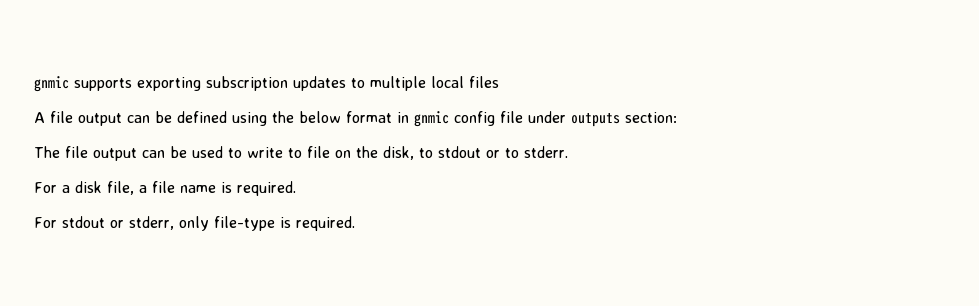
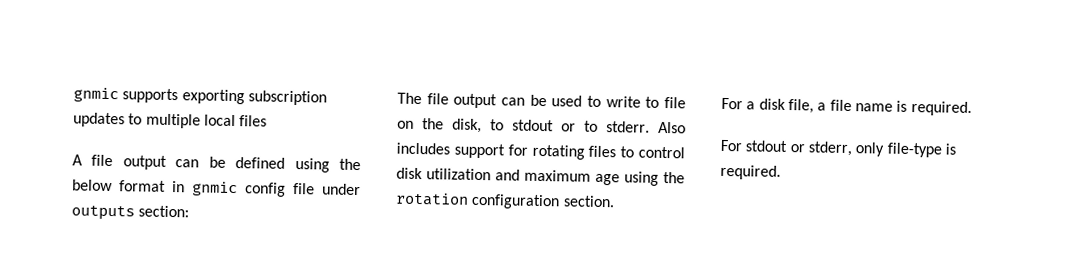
(568, 152) none -> [658,121,686,134] [396,142,685,160] [396,167,685,186] [395,192,615,210] Also includes support for rotating files to control disk utilization and maximum age using the rotation configuration section.

